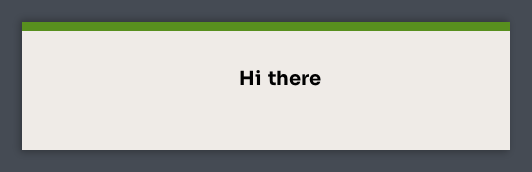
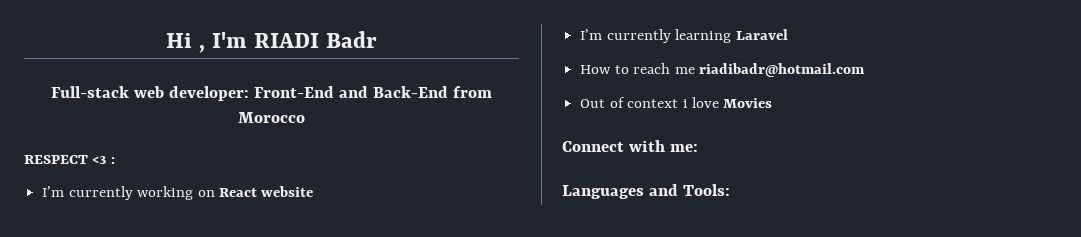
[267,70,321,86] there -> [198,31,378,53] [50,86,493,101] [238,112,305,123] [24,155,115,164] [42,186,314,200] [580,29,788,43] [580,63,865,77] [580,97,773,108] [562,140,699,152] [562,184,731,199] , I'm RIADI Badr // Full-stack web developer: Front-End and Back-End from Morocco // RESPECT <3 : // I’m currently working on React website // I’m currently learning Laravel // How to reach me riadibadr@hotmail.com // Out of context i love Movies // Connect with me: // Languages and Tools:

